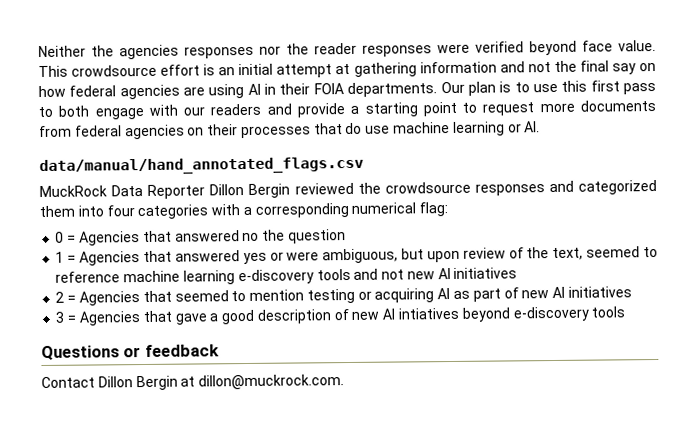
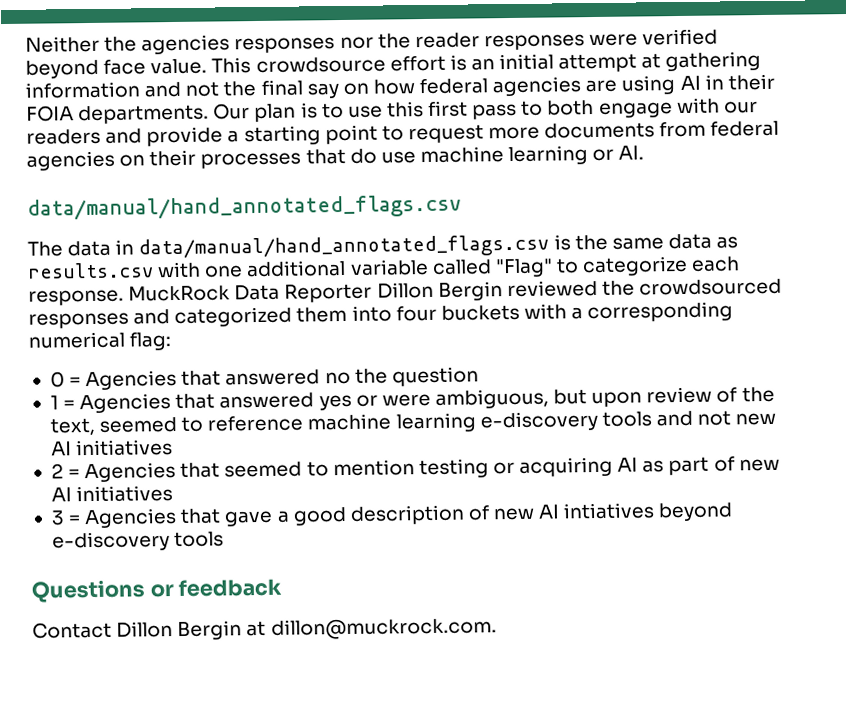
(364, 166) none -> [27,233,739,260] [27,255,741,279] [28,289,124,306] The data in data/manual/hand_annotated_flags.csv is the same data as results.csv with one additional variable called "Flag" to categorize each response.
[384,181,471,194] crowdsource -> [639,278,783,296] crowdsourced
[137,204,209,220] categories -> [440,304,520,321] buckets

